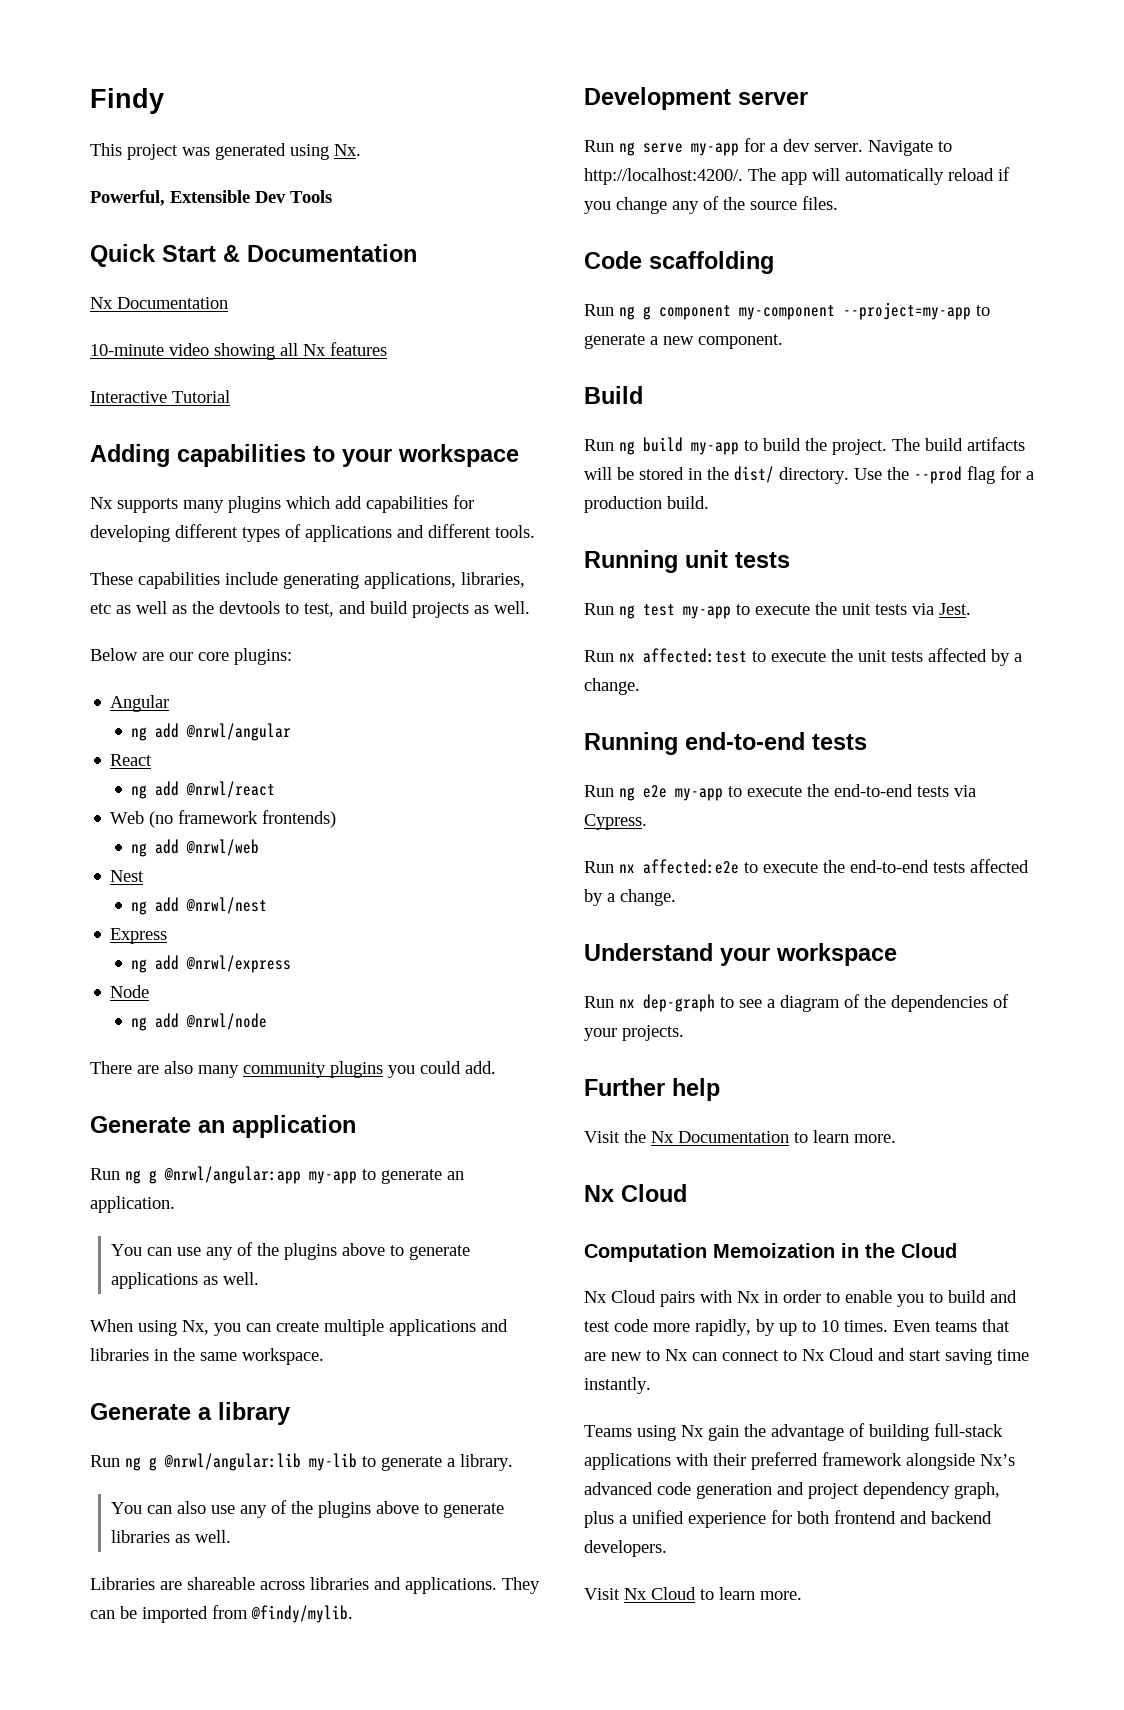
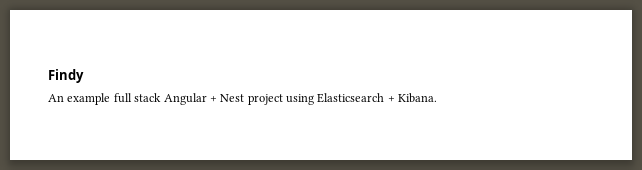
[90,143,361,160] [90,190,332,206] [90,244,417,267] [90,297,228,309] [90,342,387,360] [90,390,230,403] [90,444,519,467] [90,495,474,513] [90,524,535,542] [90,572,525,589] [90,601,530,618] [90,648,292,665] [110,695,170,712] [131,723,292,741] [110,754,153,766] [131,781,276,799] [110,810,337,828] [131,839,260,857] [110,870,145,882] [131,897,268,915] [110,928,168,944] [131,955,292,973] [110,985,150,998] [131,1013,268,1031] [90,1061,496,1078] [90,1115,356,1138] [90,1166,464,1184] [90,1196,175,1213] [110,1242,470,1260] [110,1272,259,1289] [90,1319,508,1336] [90,1348,324,1365] [90,1402,290,1425] [90,1453,513,1471] [110,1500,504,1518] [110,1530,231,1543] [90,1577,540,1594] [90,1605,353,1623] [584,87,808,110] [584,138,952,156] [584,167,1010,185] [584,196,838,214] [584,251,774,274] [584,302,990,320] [584,334,783,349] [584,386,643,404] [584,437,1025,455] [584,466,1034,484] [584,496,709,513] [584,550,790,573] [584,602,971,619] [584,648,1022,666] [584,678,640,695] [584,732,867,755] [584,784,976,801] [584,814,647,830] [584,859,1029,874] [584,889,676,906] [584,943,897,966] [584,994,1009,1012] [584,1025,684,1041] [584,1078,720,1101] [584,1130,896,1143] [584,1184,687,1202] [584,1243,957,1262] [584,1290,1017,1307] [584,1319,1010,1336] [584,1348,1029,1365] [584,1377,651,1394] [584,1423,1003,1441] [584,1452,1015,1470] [584,1482,1000,1499] [584,1510,992,1528] [584,1540,667,1557] [584,1587,802,1600] This project was generated using Nx. // Powerful, Extensible Dev Tools // Quick Start & Documentation // Nx Documentation // 10-minute video showing all Nx features // Interactive Tutorial // Adding capabilities to your workspace // Nx supports many plugins which add capabilities for developing different types of applications and different tools. // These capabilities include generating applications, libraries, etc as well as the devtools to test, and build projects as well. // Below are our core plugins: // Angular // ng add @nrwl/angular // React // ng add @nrwl/react // Web (no framework frontends) // ng add @nrwl/web // Nest // ng add @nrwl/nest // Express // ng add @nrwl/express // Node // ng add @nrwl/node // There are also many community plugins you could add. // Generate an application // Run ng g @nrwl/angular:app my-app to generate an application. // You can use any of the plugins above to generate applications as well. // When using Nx, you can create multiple applications and libraries in the same workspace. // Generate a library // Run ng g @nrwl/angular:lib my-lib to generate a library. // You can also use any of the plugins above to generate libraries as well. // Libraries are shareable across libraries and applications. They can be imported from @findy/mylib. // Development server // Run ng serve my-app for a dev server. Navigate to http://localhost:4200/. The app will automatically reload if you change any of the source files. // Code scaffolding // Run ng g component my-component --project=my-app to generate a new component. // Build // Run ng build my-app to build the project. The build artifacts will be stored in the dist/ directory. Use the --prod flag for a production build. // Running unit tests // Run ng test my-app to execute the unit tests via Jest. // Run nx affected:test to execute the unit tests affected by a change. // Running end-to-end tests // Run ng e2e my-app to execute the end-to-end tests via Cypress. // Run nx affected:e2e to execute the end-to-end tests affected by a change. // Understand your workspace // Run nx dep-graph to see a diagram of the dependencies of your projects. // Further help // Visit the Nx Documentation to learn more. // Nx Cloud // Computation Memoization in the Cloud // Nx Cloud pairs with Nx in order to enable you to build and test code more rapidly, by up to 10 times. Even teams that are new to Nx can connect to Nx Cloud and start saving time instantly. // Teams using Nx gain the advantage of building full-stack applications with their preferred framework alongside Nx’s advanced code generation and project dependency graph, plus a unified experience for both frontend and backend developers. // Visit Nx Cloud to learn more. -> [48,93,438,105] An example full stack Angular + Nest project using Elasticsearch + Kibana.

